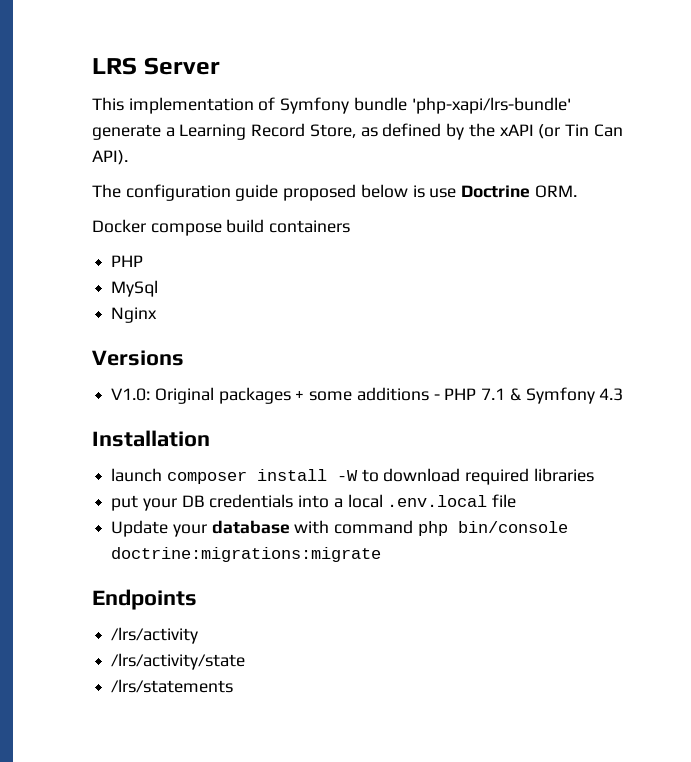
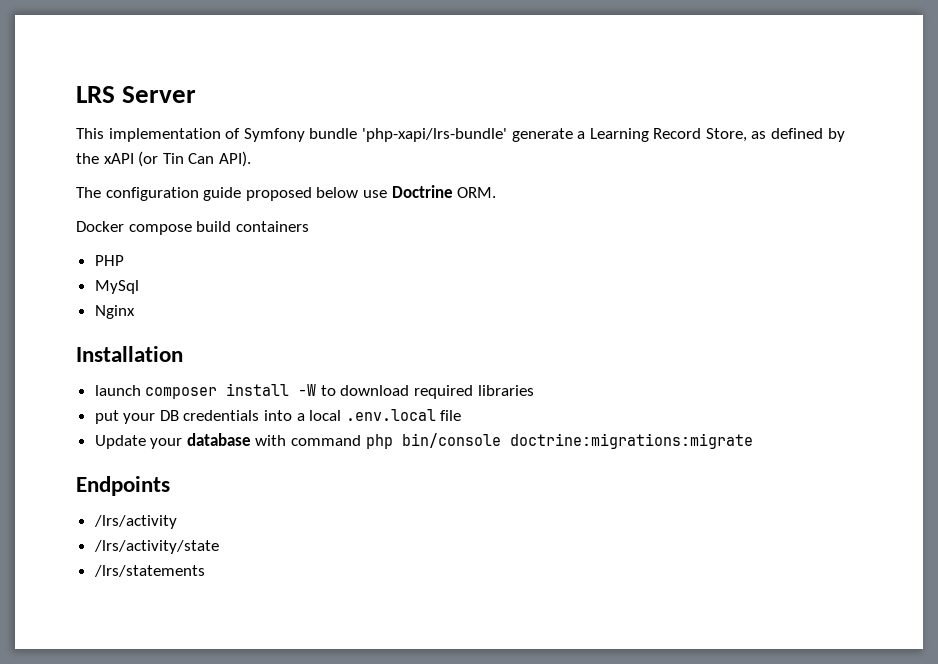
[412,185,425,198] is -> (359, 192) none
[92,350,184,366] [111,387,624,404] // Versions // V1.0: Original packages + some additions - PHP 7.1 & Symfony 4.3 -> (135, 312) none

